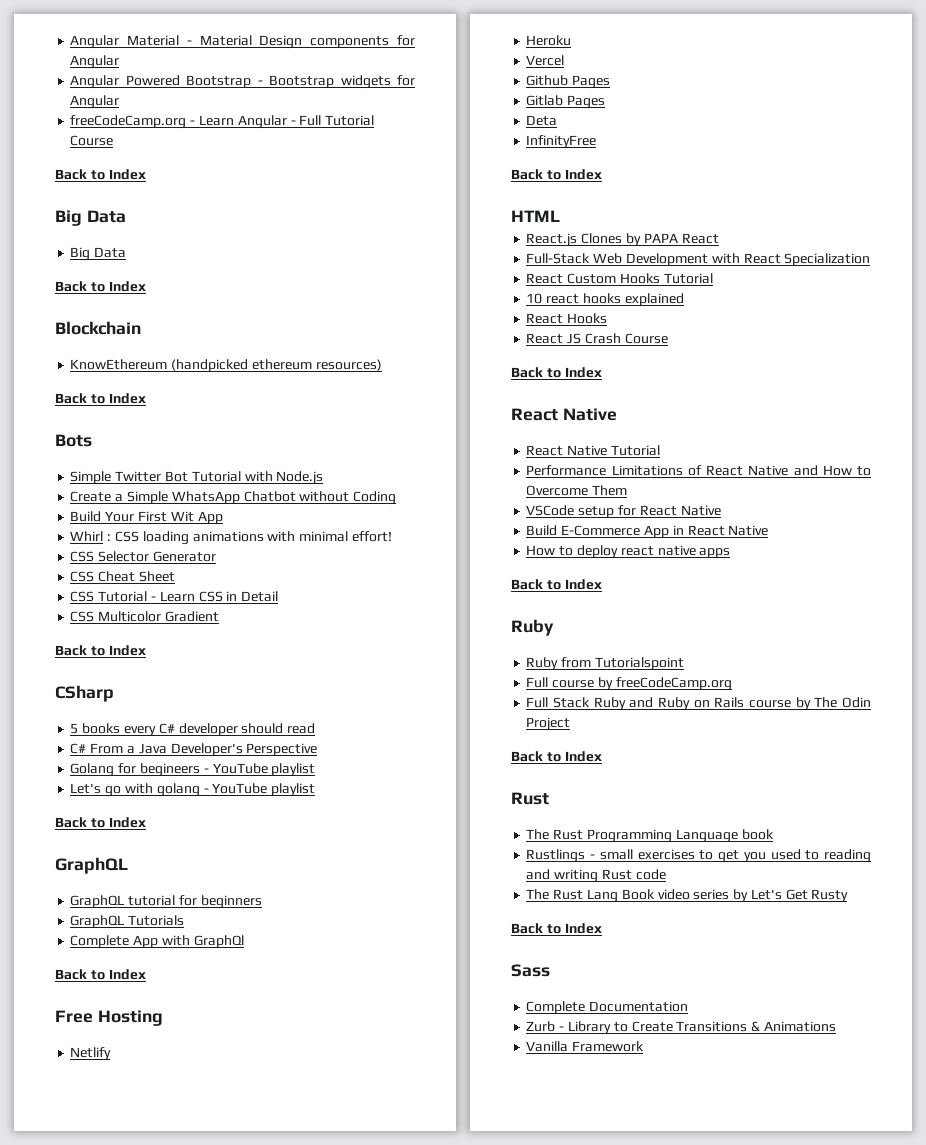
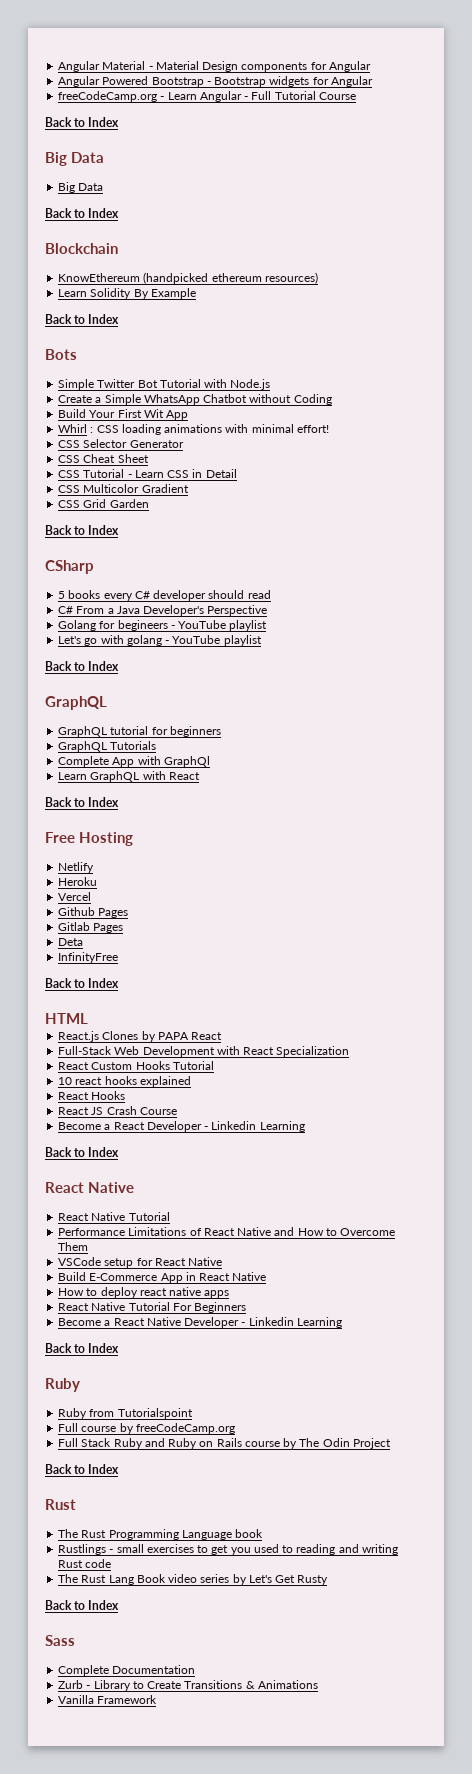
(382, 365) none -> [58,288,196,299] // Learn Solidity By Example
(219, 616) none -> [58,499,149,508] // CSS Grid Garden
(244, 941) none -> [58,771,200,782] // Learn GraphQL with React
(668, 338) none -> [58,1121,305,1132] // Become a React Developer - Linkedin Learning
(731, 553) none -> [58,1302,247,1313] [58,1317,342,1328] // React Native Tutorial For Beginners // Become a React Native Developer - Linkedin Learning

